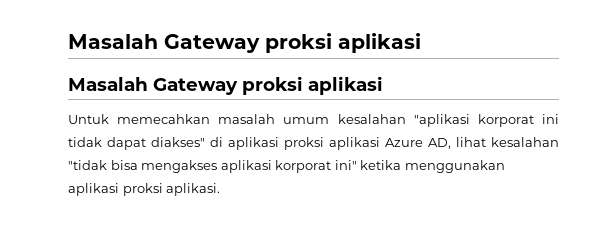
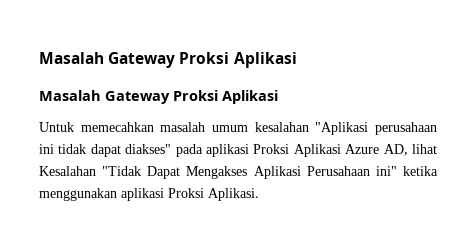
[68,33,421,53] [68,76,383,95] Masalah Gateway proksi aplikasi // Masalah Gateway proksi aplikasi -> [39,52,297,68] [39,90,278,104] Masalah Gateway Proksi Aplikasi // Masalah Gateway Proksi Aplikasi
[413,114,534,127] "aplikasi korporat -> [315,122,437,135] "Aplikasi perusahaan
[210,137,559,150] [68,160,332,173] di aplikasi proksi aplikasi Azure AD, lihat kesalahan "tidak bisa mengakses aplikasi korporat -> [175,144,437,157] [39,166,370,179] pada aplikasi Proksi Aplikasi Azure AD, lihat Kesalahan "Tidak Dapat Mengakses Aplikasi Perusahaan
[122,183,221,196] proksi aplikasi. -> [168,188,259,201] Proksi Aplikasi.

